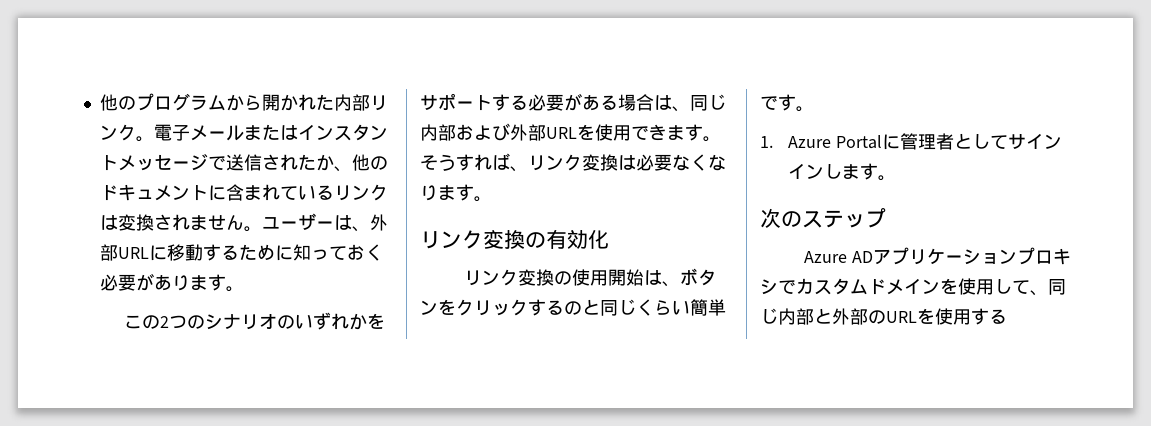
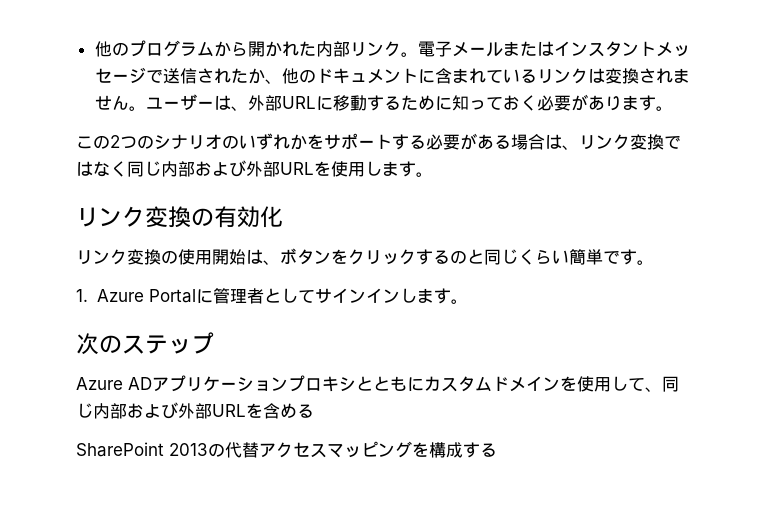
(690, 109) none -> [579,134,681,150] [76,161,127,177] リンク変換ではなく
[631,124,721,142] [420,153,726,172] [420,185,438,201] できます。そうすれば、リンク変換は必要なくなり -> [365,161,382,176] し
[778,280,796,294] で -> [356,376,424,392] とともに
[814,308,971,325] と外部のURLを使用 -> [127,402,314,419] [76,441,463,458] および外部URLを含める // SharePoint 2013の代替アクセスマッピングを構成

